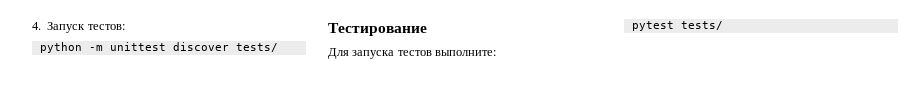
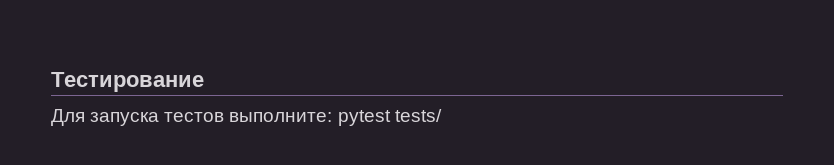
[32,22,125,33] [39,42,278,53] 4. Запуск тестов: // python -m unittest discover tests/ // -> (51, 82) none
(497, 53) // -> (333, 117) none

